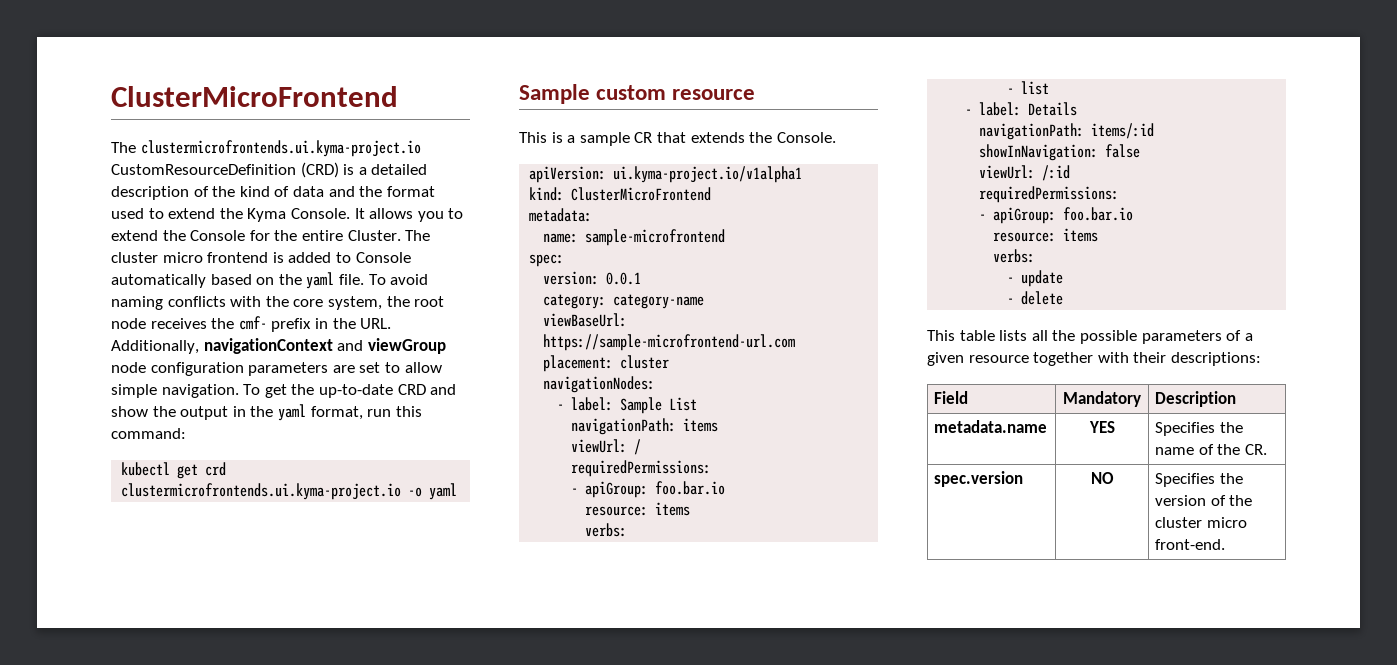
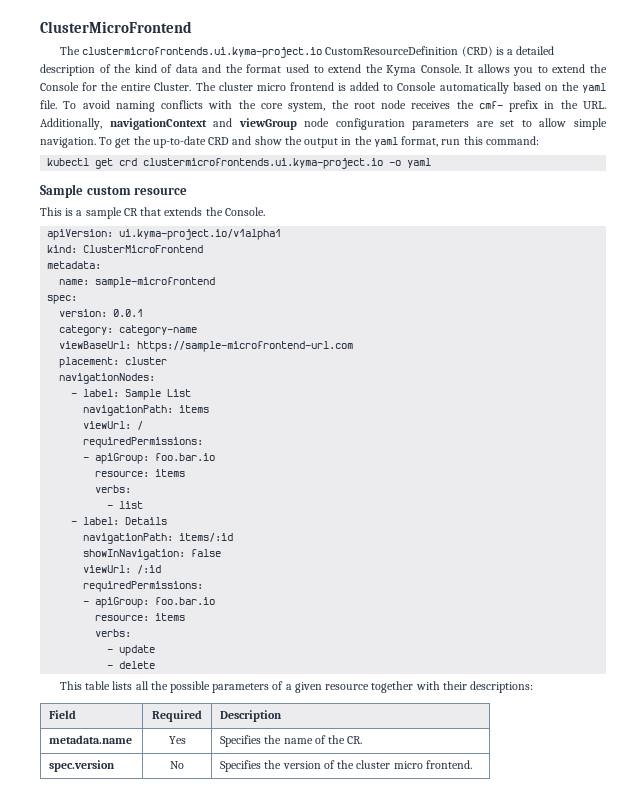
[1063,391,1141,407] Mandatory -> [152,710,202,722] Required
[1088,421,1115,433] YES -> [168,736,186,744] Yes
[1090,472,1114,484] NO -> [170,761,184,769] No
[1155,539,1226,550] front-end. -> [425,760,472,769] frontend.

